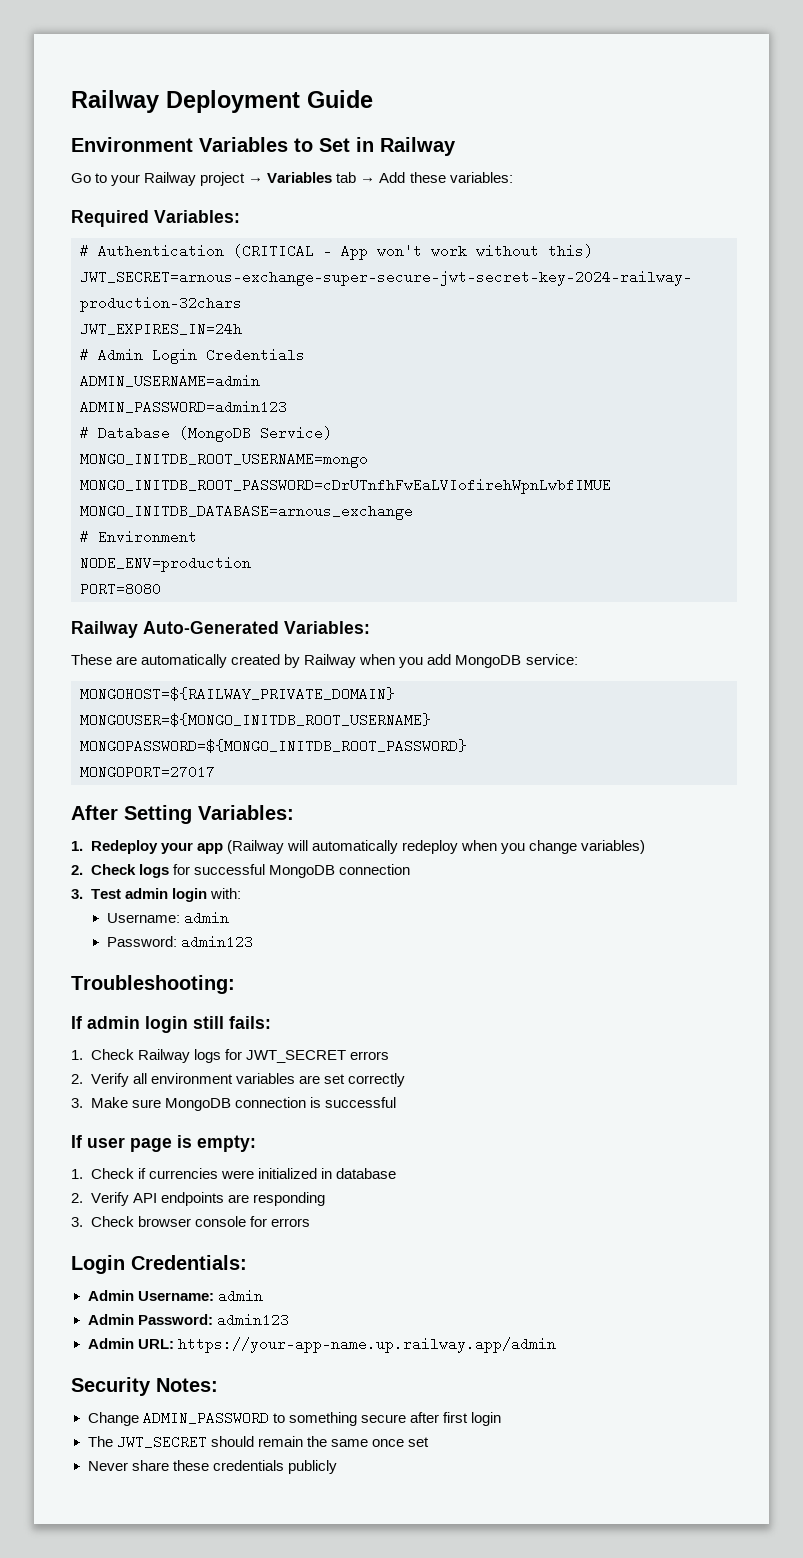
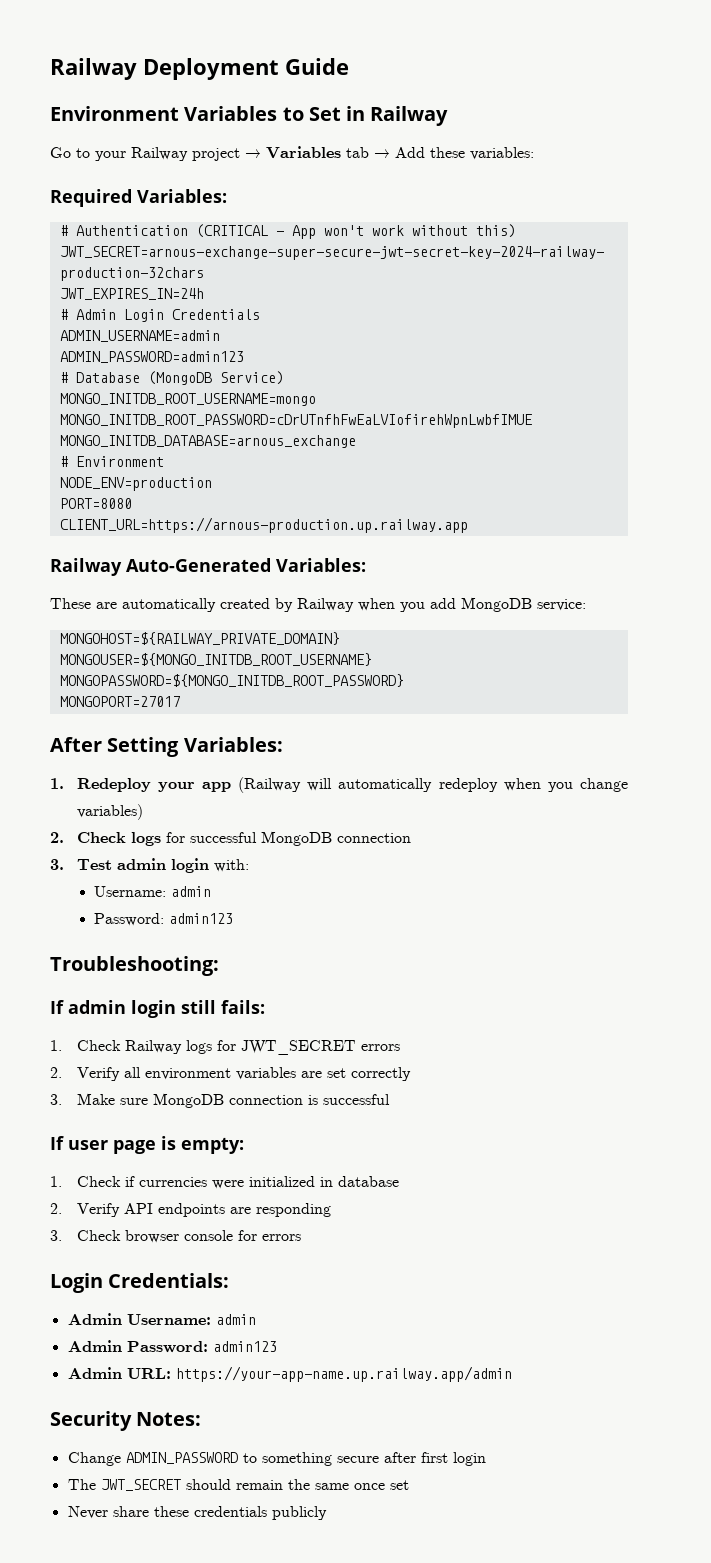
(161, 589) none -> [59,517,468,533] // CLIENT_URL=https://arnous-production.up.railway.app

